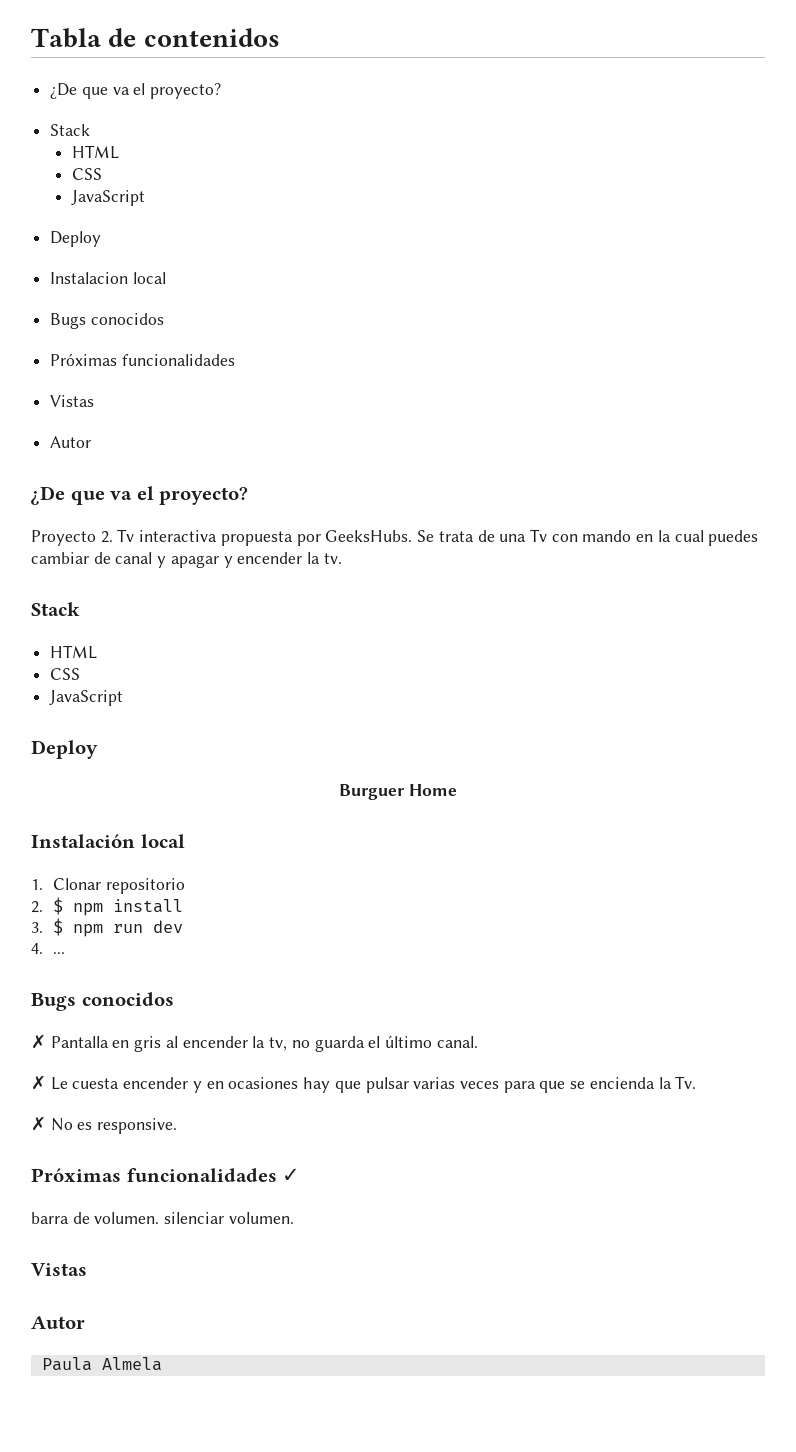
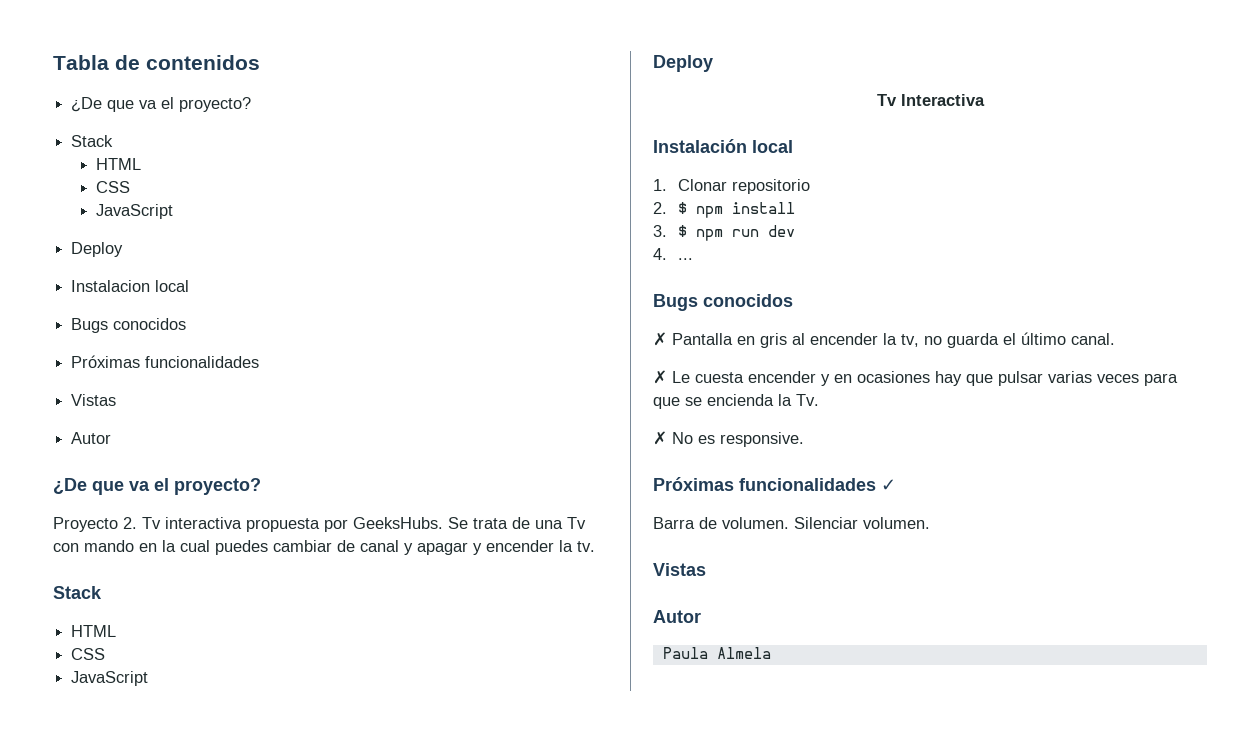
[339,784,457,800] Burguer Home -> [876,94,985,106] Tv Interactiva
[31,1212,69,1224] barra -> [653,517,695,529] Barra
[164,1212,225,1224] silenciar -> [794,517,858,529] Silenciar

